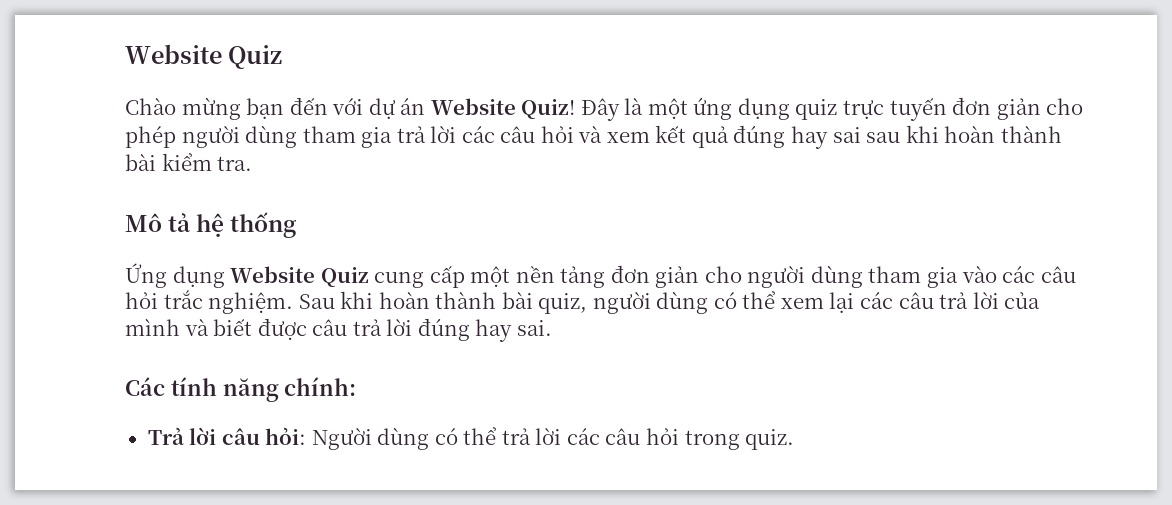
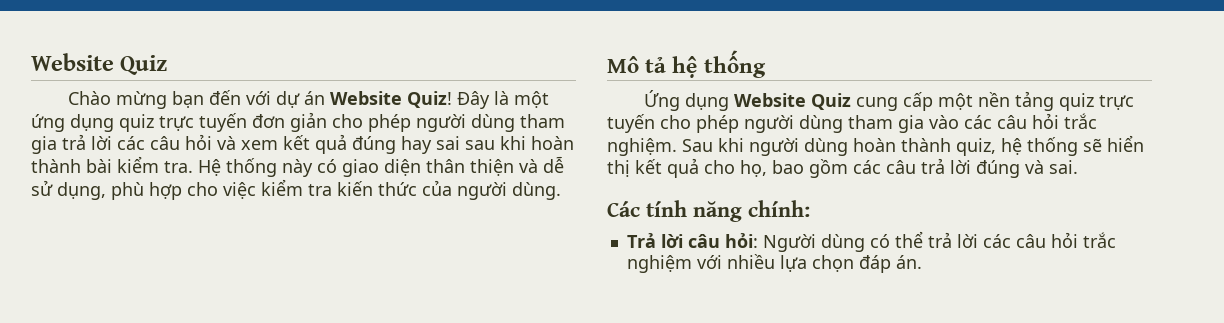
(253, 163) none -> [198,156,564,177] [31,179,561,200] Hệ thống này có giao diện thân thiện và dễ sử dụng, phù hợp cho việc kiểm tra kiến thức của người dùng.
[610,265,742,288] đơn giản cho -> [1058,93,1134,111] [607,114,739,133] quiz trực tuyến cho phép
[378,291,1041,314] [125,318,513,342] hoàn thành bài quiz, người dùng có thể xem lại các câu trả lời của mình và biết được câu trả lời đúng hay -> [749,135,1144,156] [607,158,1044,178] người dùng hoàn thành quiz, hệ thống sẽ hiển thị kết quả cho họ, bao gồm các câu trả lời đúng và
[684,429,795,450] trong quiz. -> [1082,232,1116,248] [626,254,922,273] trắc nghiệm với nhiều lựa chọn đáp án.

